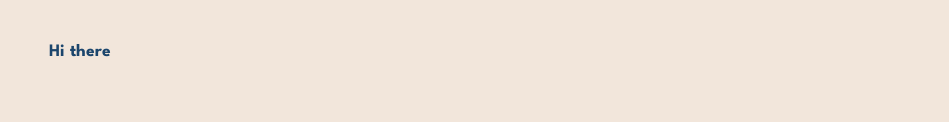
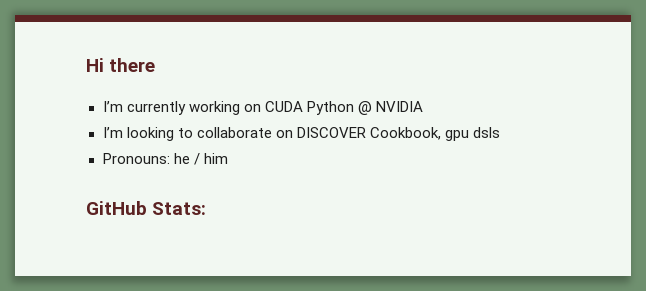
(111, 50) none -> [102,101,423,115] [102,127,500,141] [102,153,228,165] [86,201,207,215] // I’m currently working on CUDA Python @ NVIDIA // I’m looking to collaborate on DISCOVER Cookbook, gpu dsls // Pronouns: he / him // GitHub Stats:

